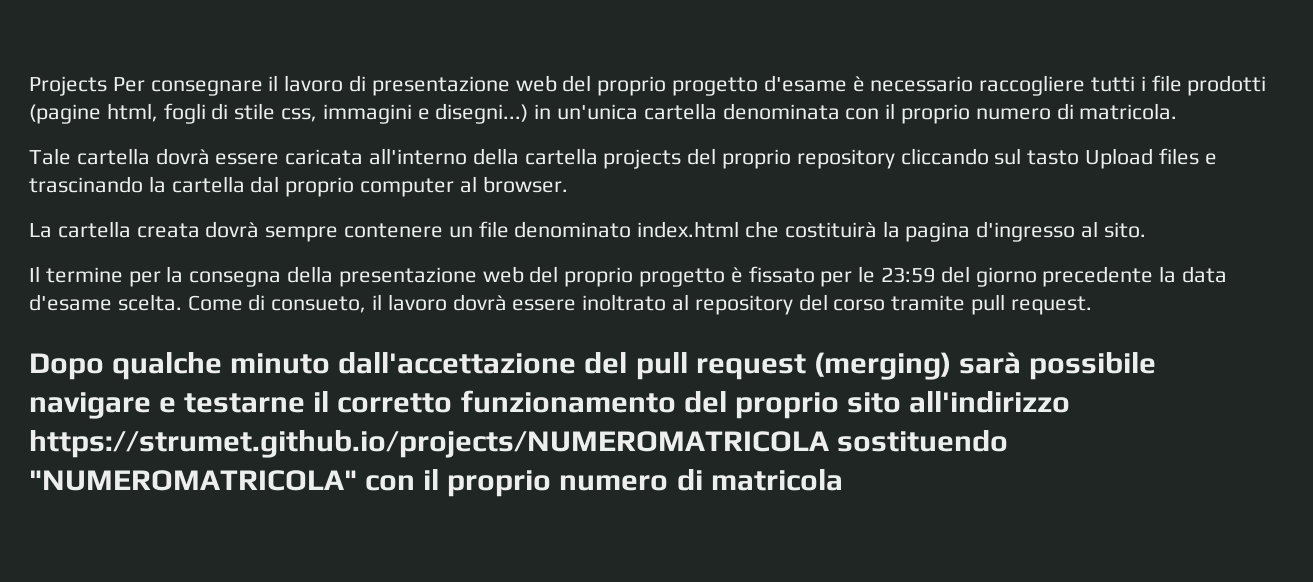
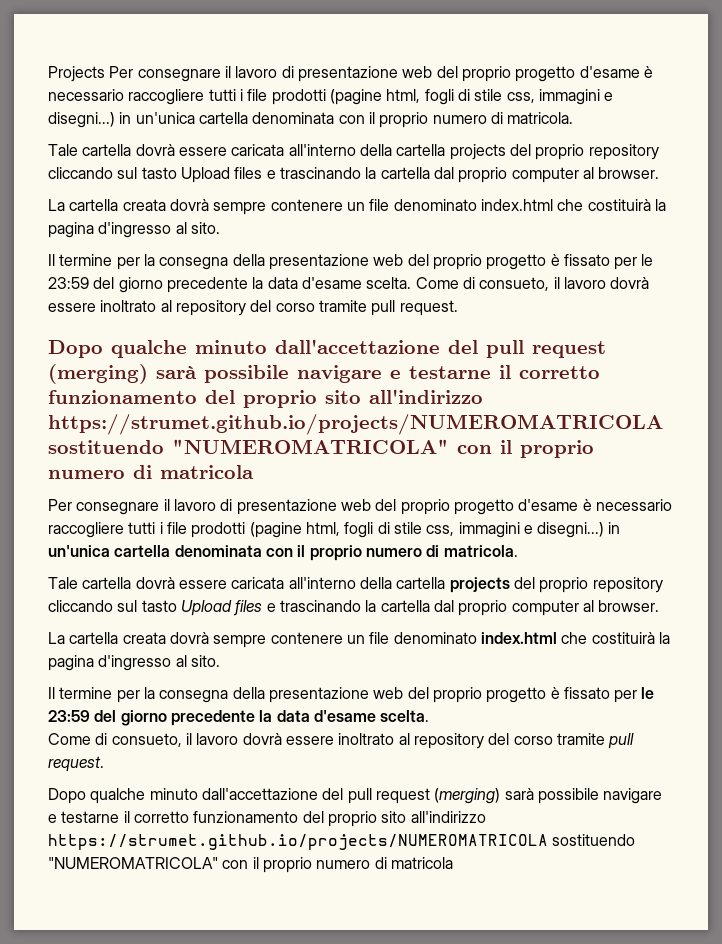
(843, 480) none -> [48,499,672,515] [48,522,621,538] [48,545,518,561] [48,577,663,593] [48,600,660,616] [48,632,670,648] [48,655,220,671] [48,687,655,703] [48,710,430,726] [48,733,635,749] [48,756,104,772] [48,788,663,804] [48,811,486,827] [48,834,636,850] [48,857,453,873] // Per consegnare il lavoro di presentazione web del proprio progetto d'esame è necessario raccogliere tutti i file prodotti (pagine html, fogli di stile css, immagini e disegni...) in un'unica cartella denominata con il proprio numero di matricola. // Tale cartella dovrà essere caricata all'interno della cartella projects del proprio repository cliccando sul tasto Upload files e trascinando la cartella dal proprio computer al browser. // La cartella creata dovrà sempre contenere un file denominato index.html che costituirà la pagina d'ingresso al sito. // Il termine per la consegna della presentazione web del proprio progetto è fissato per le 23:59 del giorno precedente la data d'esame scelta. // Come di consueto, il lavoro dovrà essere inoltrato al repository del corso tramite pull request. // Dopo qualche minuto dall'accettazione del pull request (merging) sarà possibile navigare e testarne il corretto funzionamento del proprio sito all'indirizzo https://strumet.github.io/projects/NUMEROMATRICOLA sostituendo "NUMEROMATRICOLA" con il proprio numero di matricola

